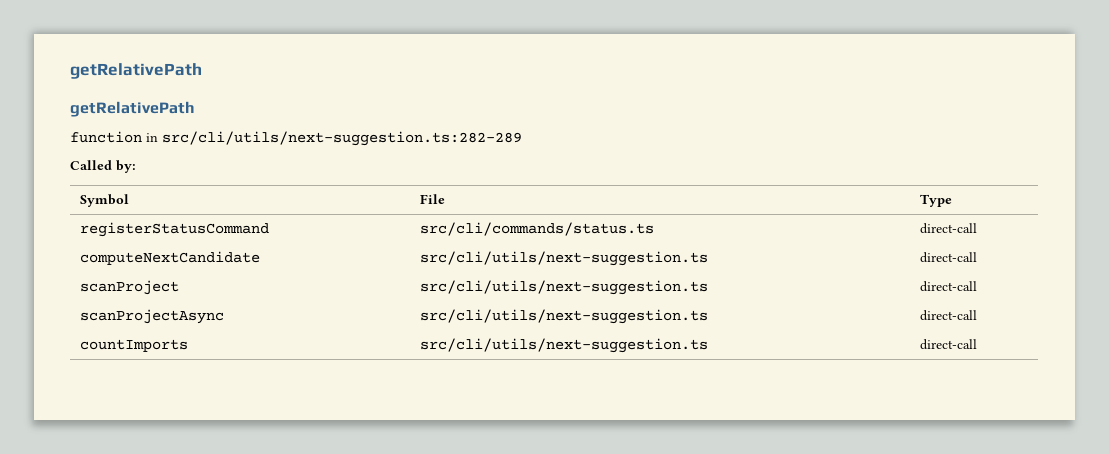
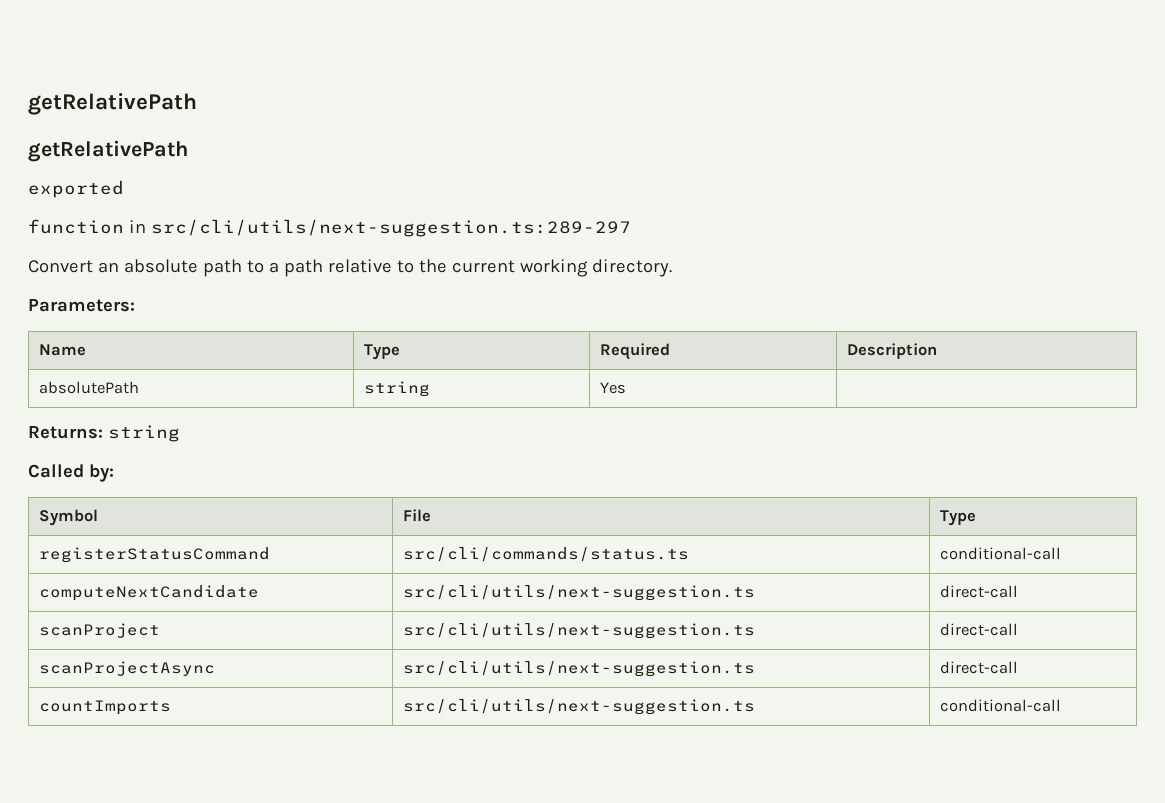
(195, 109) none -> [28,180,124,198] // exported
[162,131,522,146] src/cli/utils/next-suggestion.ts:282-289 -> [150,219,631,237] [28,259,672,277] [28,299,135,312] [39,344,87,356] [364,344,401,360] [600,343,671,360] [847,343,938,359] [39,381,140,394] [364,381,431,397] [600,382,627,394] [28,425,180,442] src/cli/utils/next-suggestion.ts:289-297 // Convert an absolute path to a path relative to the current working directory. // Parameters: // Name | Type | Required | Description // absolutePath | string | Yes | // Returns: string
[920,223,978,234] direct-call -> [940,547,1062,560] conditional-call
[920,339,978,350] direct-call -> [940,699,1062,712] conditional-call

